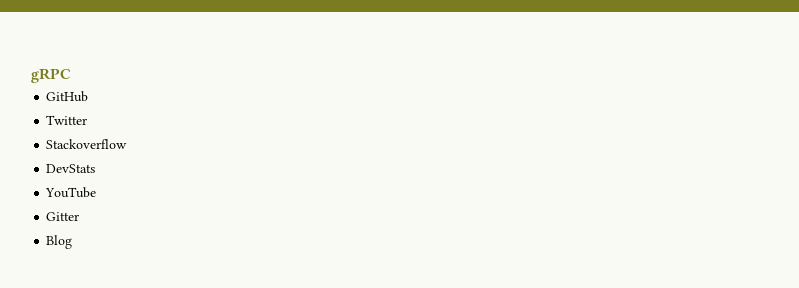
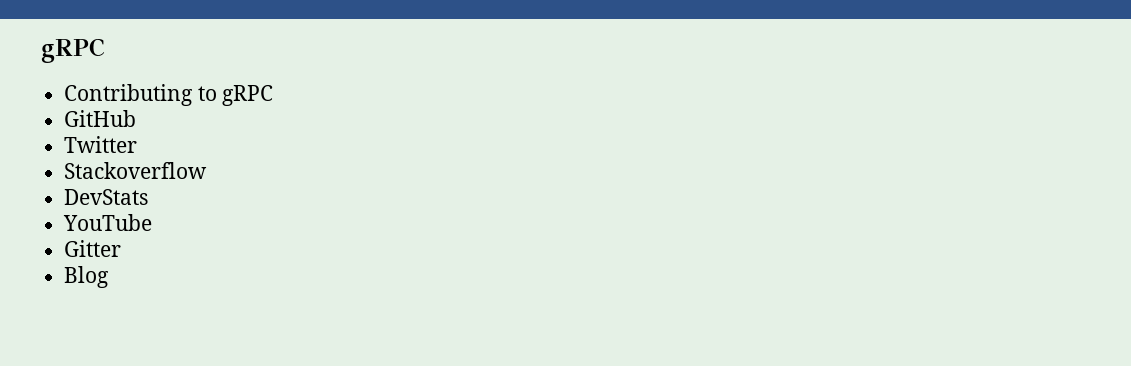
[31,68,71,83] gRPC -> [41,38,105,63] [64,84,274,106] gRPC // Contributing to gRPC

